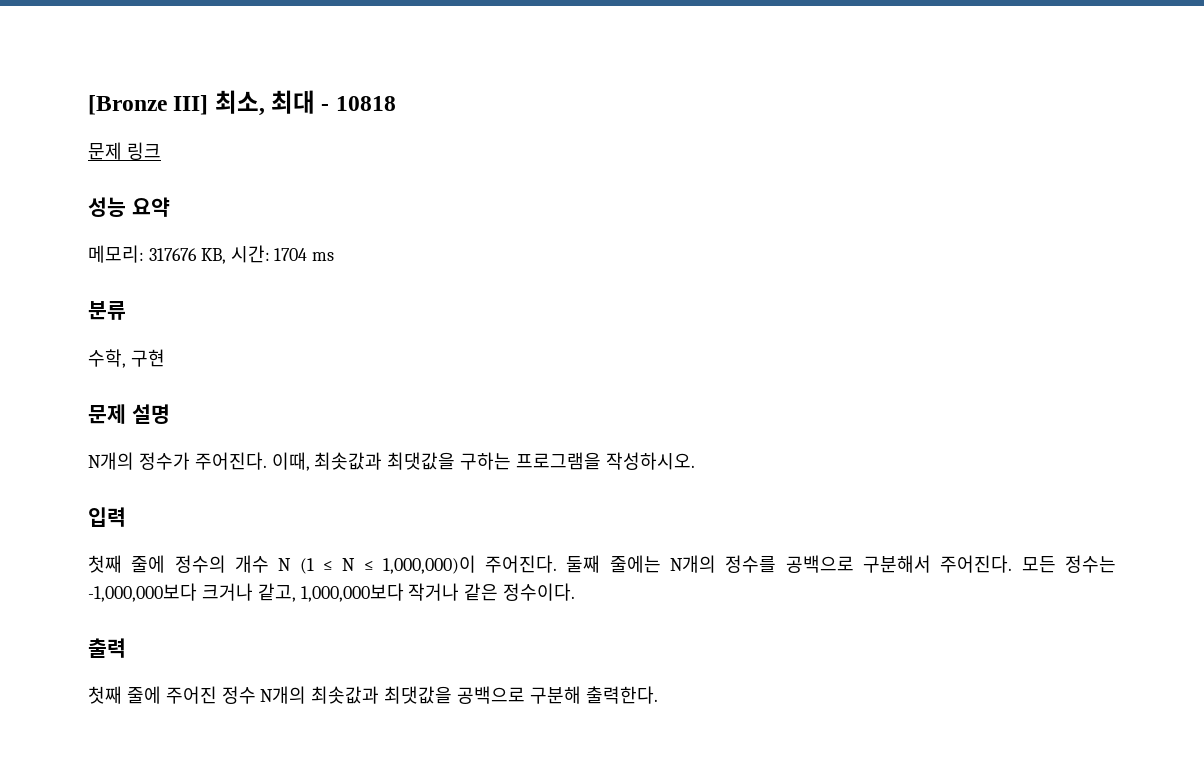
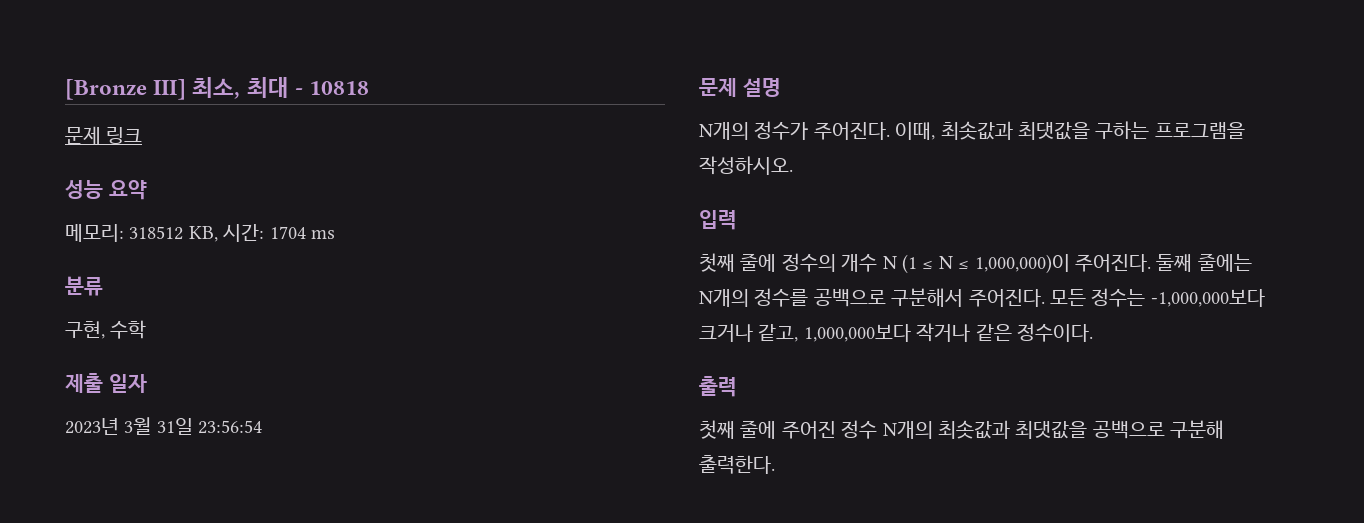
[148,248,197,261] 317676 -> [129,226,184,240] 318512
[88,349,165,368] 수학, 구현 -> [65,320,147,339] [65,373,147,393] [65,417,263,435] 구현, 수학 // 제출 일자 // 2023년 3월 31일 23:56:54

